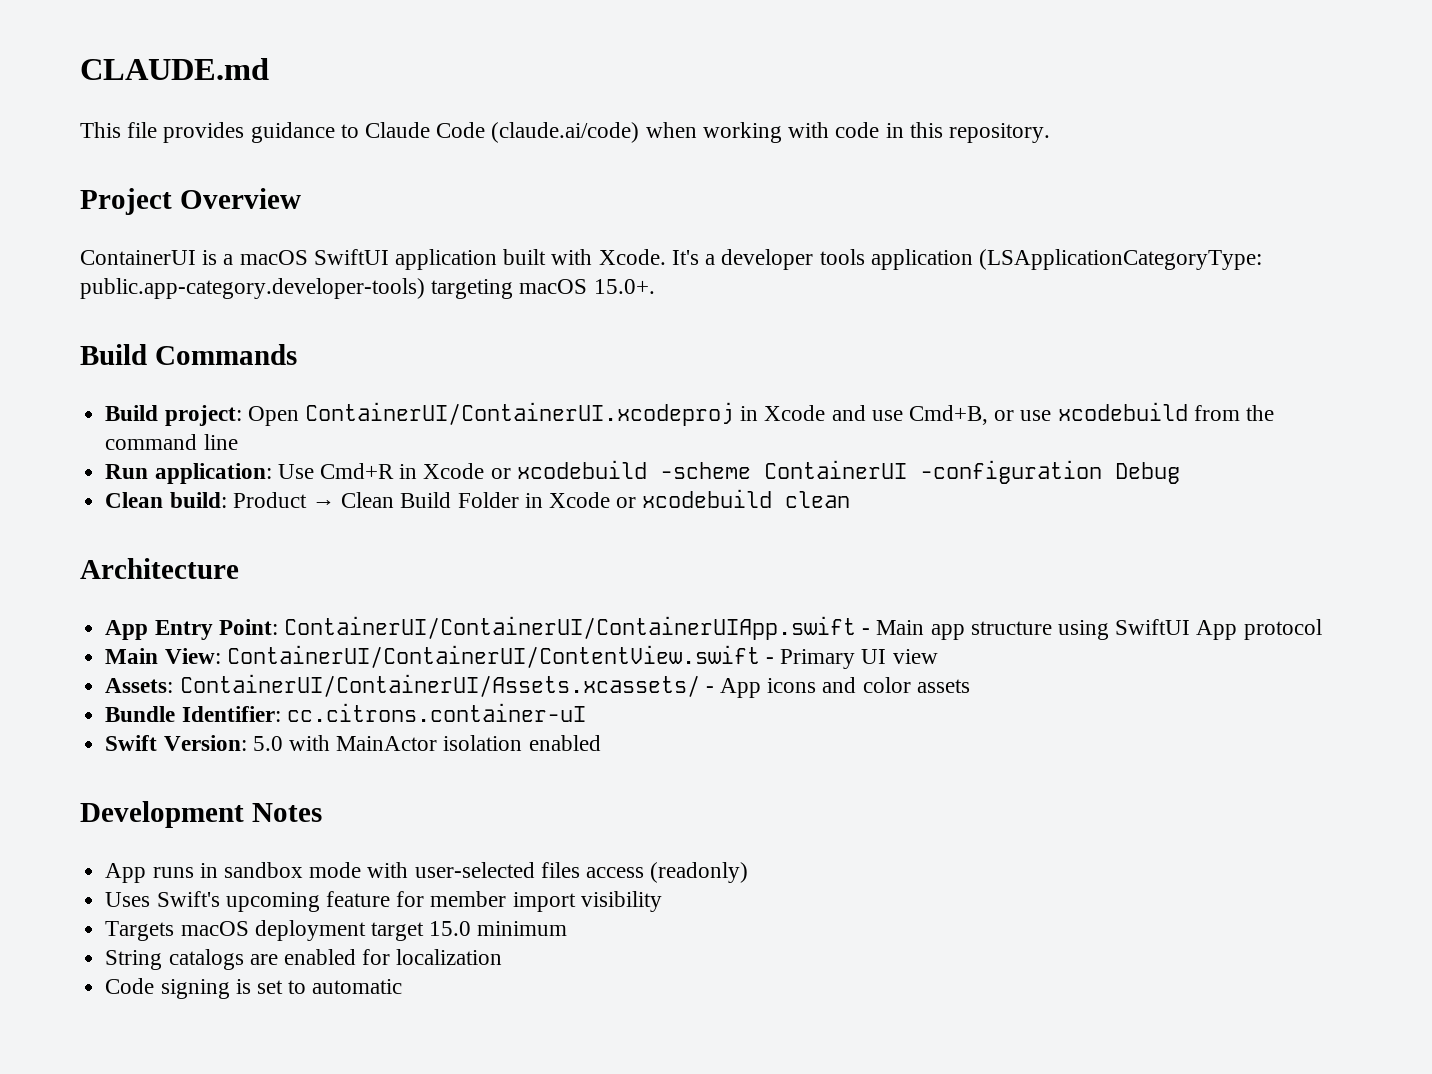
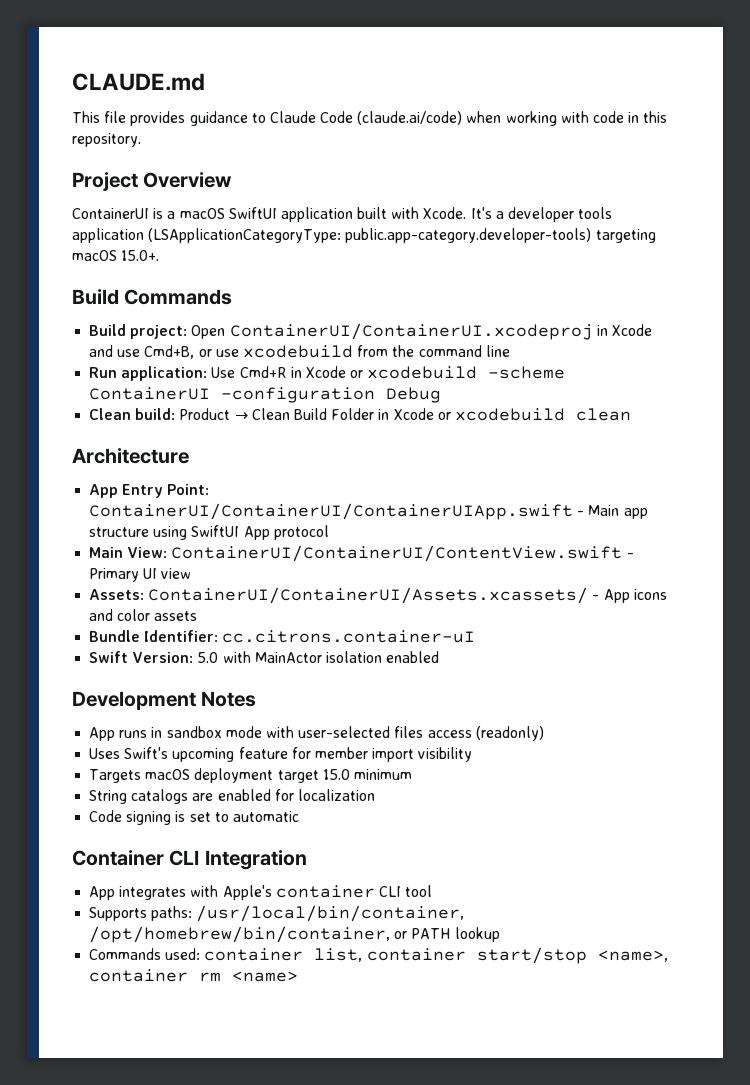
(403, 986) none -> [72,850,307,870] [89,885,433,900] [89,905,465,922] [89,926,500,943] [89,947,668,964] [89,969,299,982] // Container CLI Integration // App integrates with Apple's container CLI tool // Supports paths: /usr/local/bin/container, /opt/homebrew/bin/container, or PATH lookup // Commands used: container list, container start/stop <name>, container rm <name>

